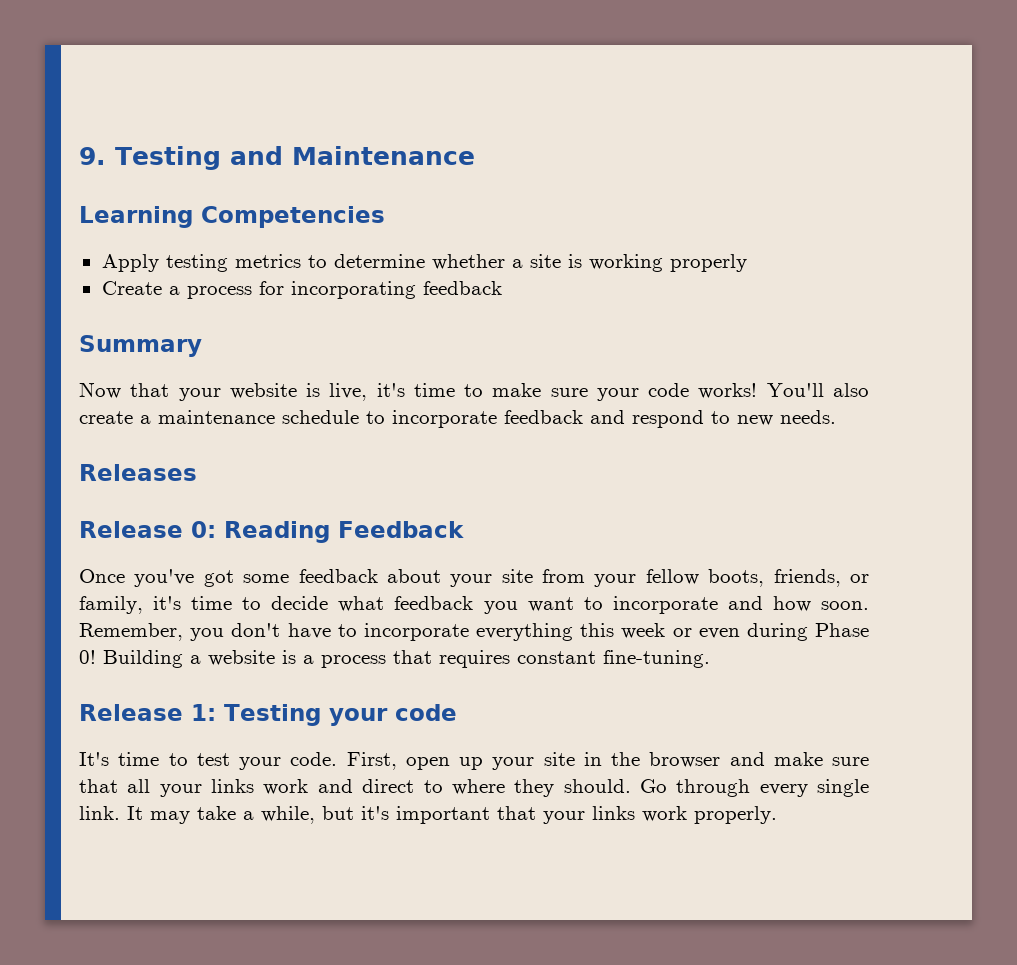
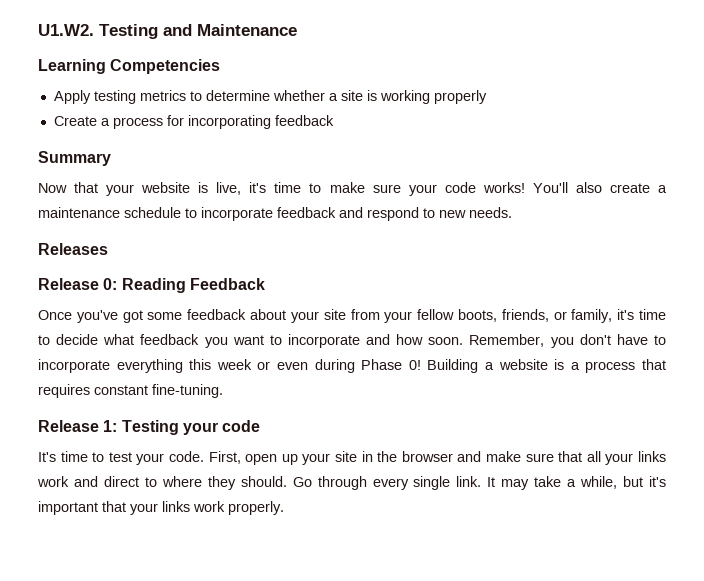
[79,147,106,165] 9. -> [38,24,94,36] U1.W2.

